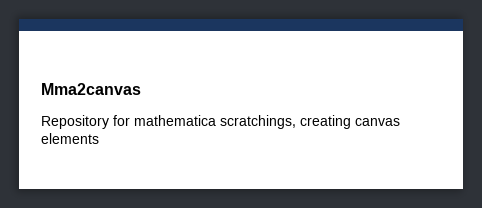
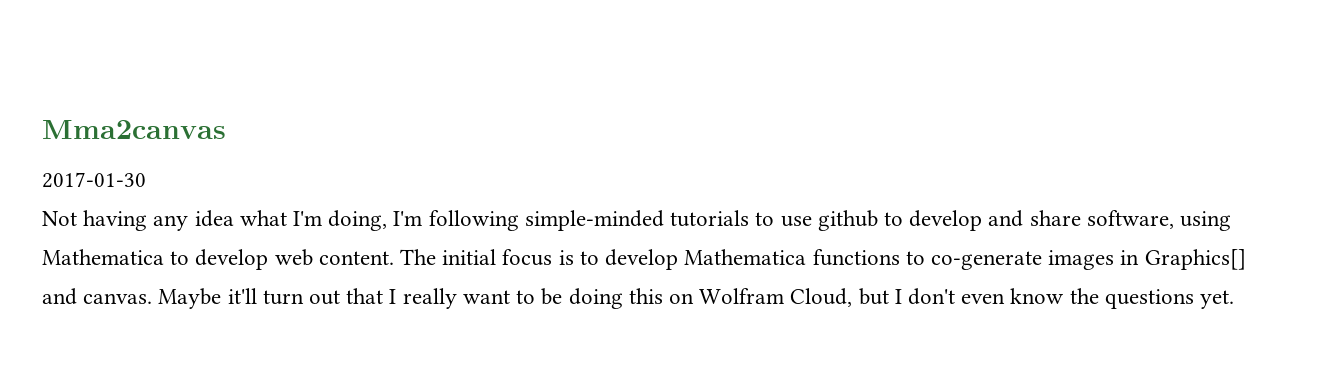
[41,115,400,129] [41,133,99,144] Repository for mathematica scratchings, creating canvas elements -> [42,172,146,188] [42,210,1231,231] [42,249,1246,270] [42,288,1235,309] 2017-01-30 // Not having any idea what I'm doing, I'm following simple-minded tutorials to use github to develop and share software, using Mathematica to develop web content. The initial focus is to develop Mathematica functions to co-generate images in Graphics[] and canvas. Maybe it'll turn out that I really want to be doing this on Wolfram Cloud, but I don't even know the questions yet.

